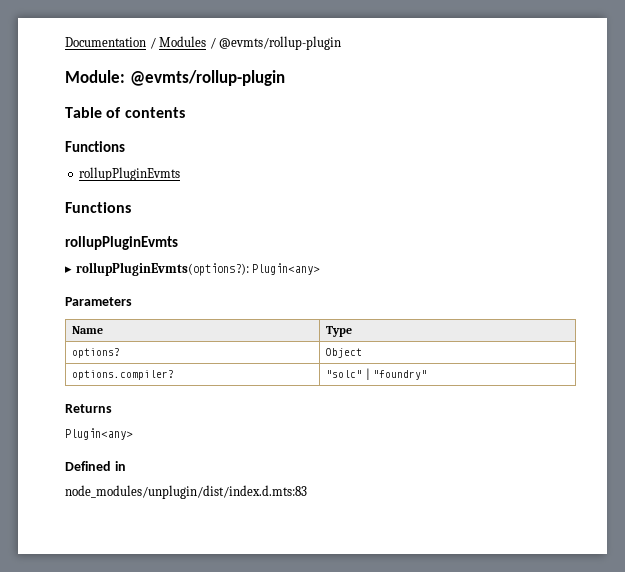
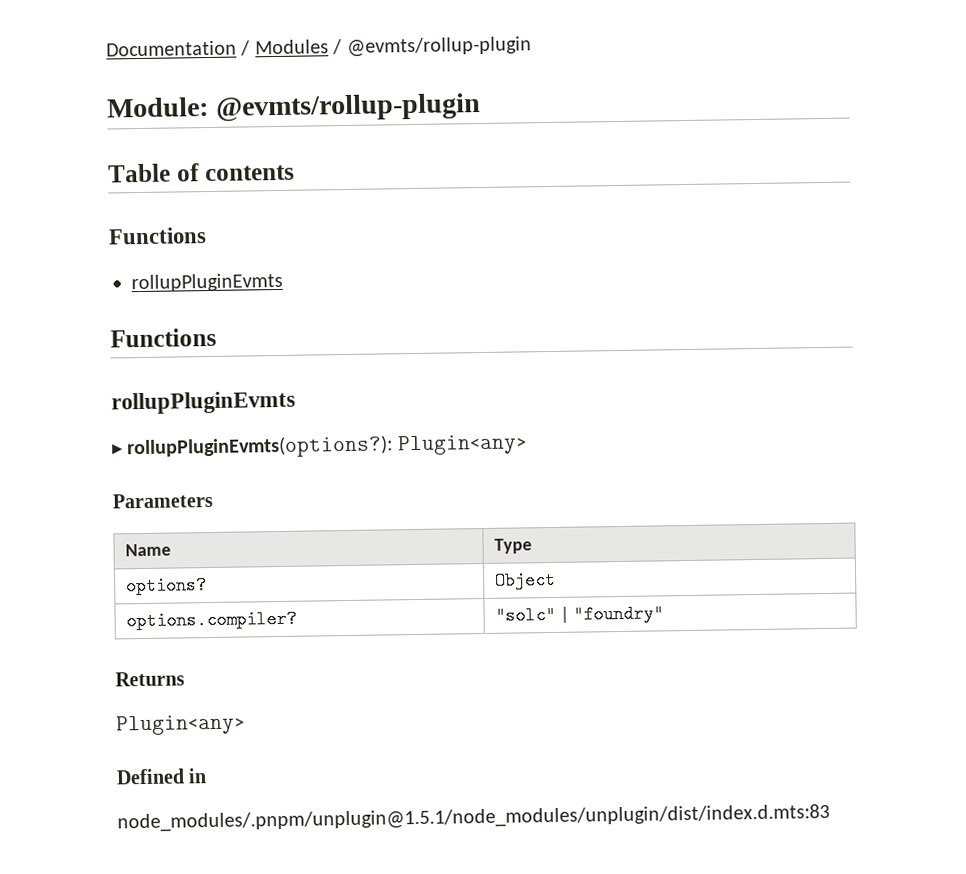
[65,485,307,499] node_modules/unplugin/dist/index.d.mts:83 -> [117,803,830,833] node_modules/.pnpm/unplugin@1.5.1/node_modules/unplugin/dist/index.d.mts:83

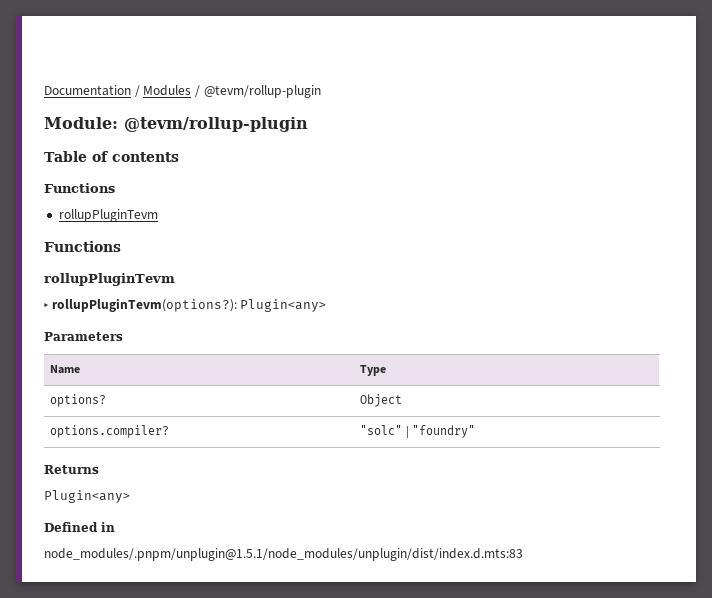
[346,36,532,57] @evmts/rollup-plugin -> [203,85,321,98] @tevm/rollup-plugin
[214,93,481,122] @evmts/rollup-plugin -> [124,117,308,132] @tevm/rollup-plugin
[131,272,283,293] [110,327,217,348] [111,390,296,415] rollupPluginEvmts // Functions // rollupPluginEvmts -> [58,209,158,222] [44,241,121,252] [44,273,175,286] rollupPluginTevm // Functions // rollupPluginTevm
[126,435,394,460] rollupPluginEvmts(options?): -> [51,298,237,312] rollupPluginTevm(options?):

